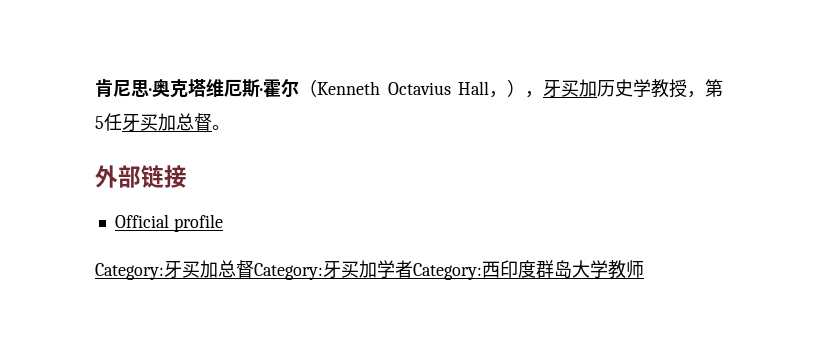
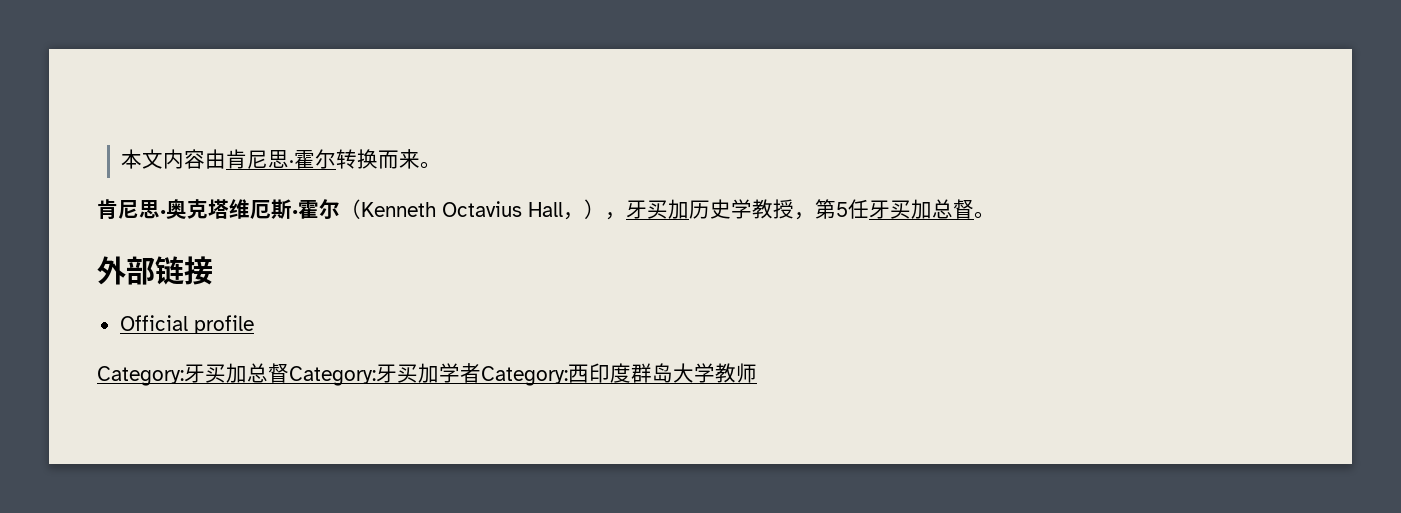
(95, 88) none -> [121,149,442,169] 本文内容由肯尼思·霍尔转换而来。 //

